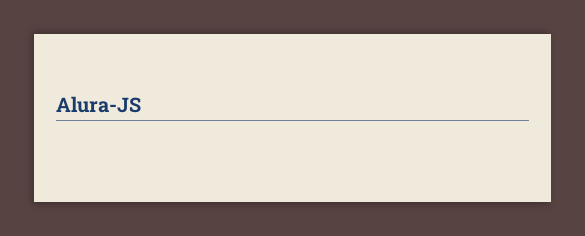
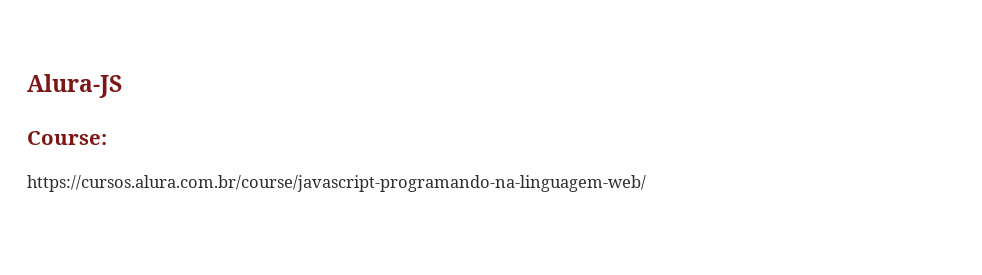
(141, 104) none -> [27,131,107,145] [27,175,646,192] // Course: // https://cursos.alura.com.br/course/javascript-programando-na-linguagem-web/

